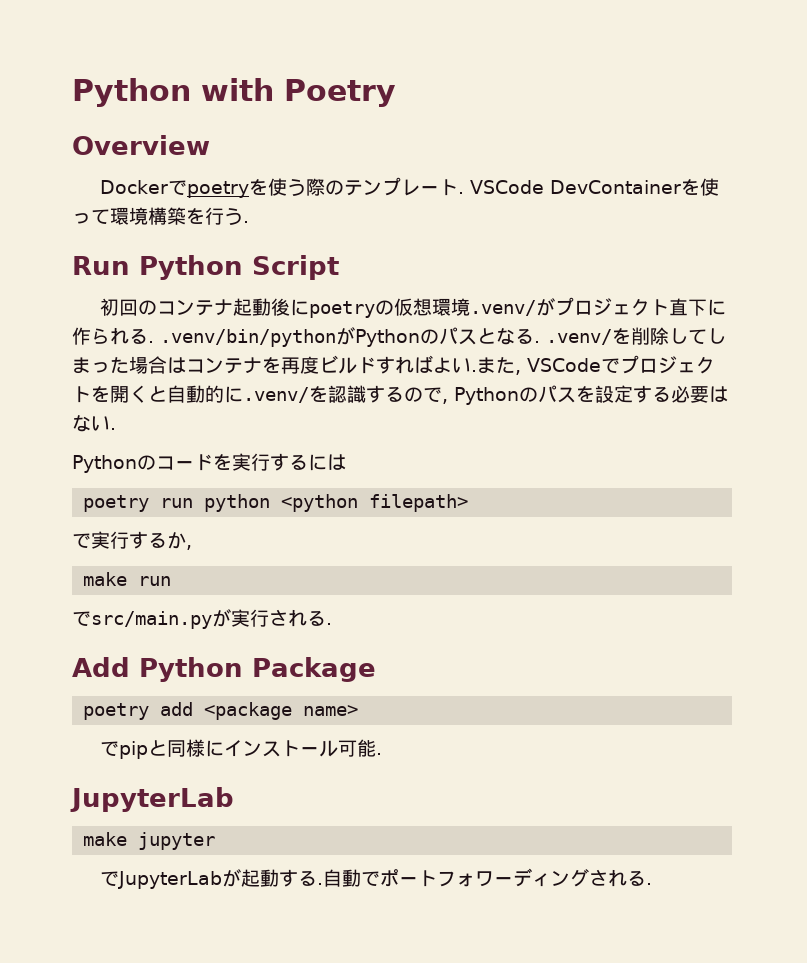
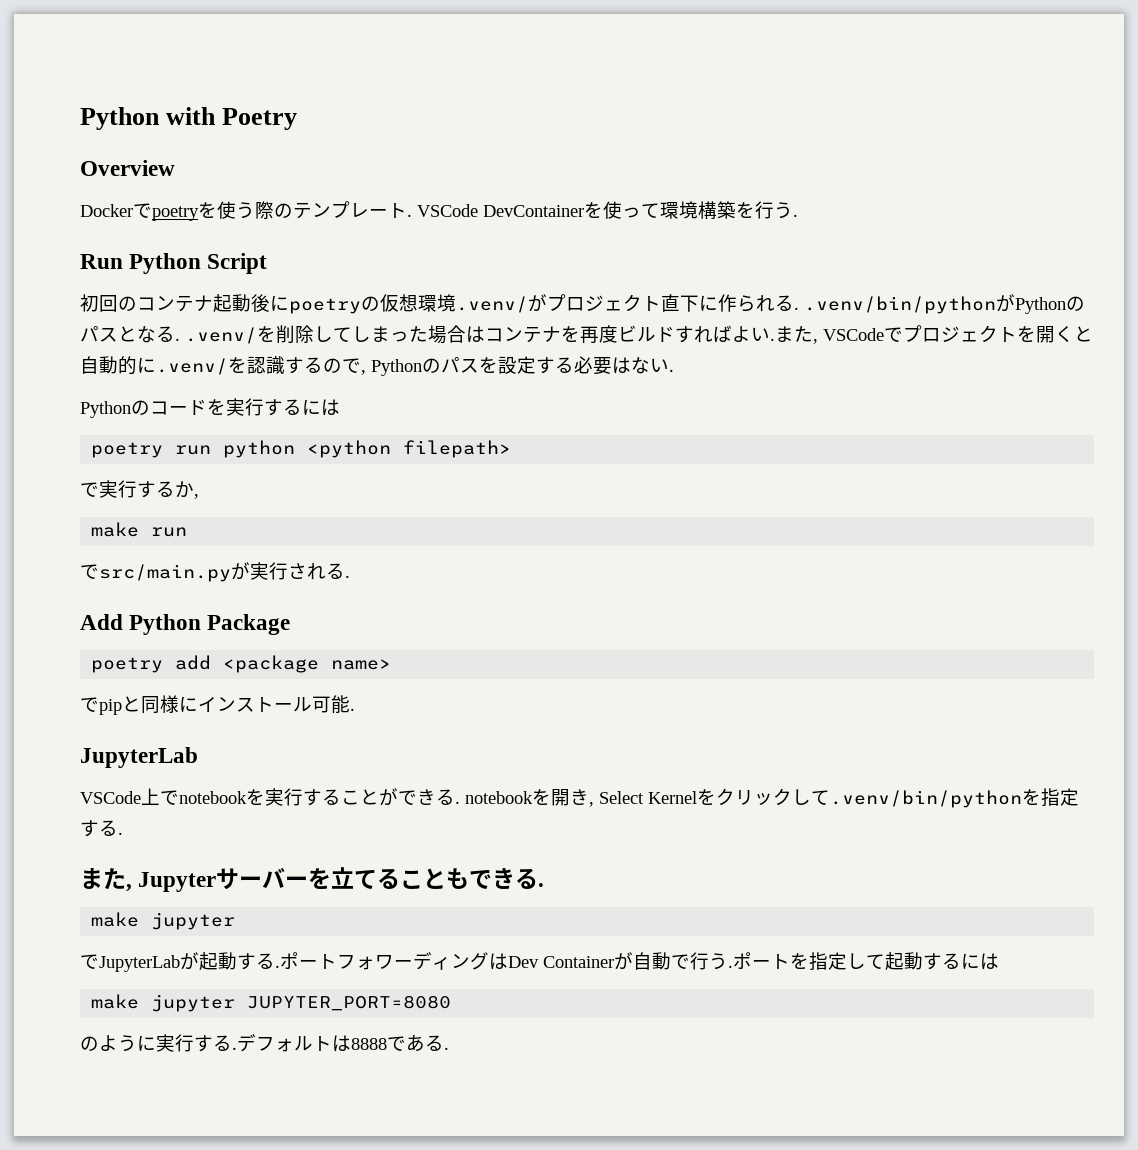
(234, 799) none -> [80,788,1079,808] [80,820,123,837] [80,867,545,892] // VSCode上でnotebookを実行することができる. notebookを開き, Select Kernelをクリックして.venv/bin/pythonを指定する. // また, Jupyterサーバーを立てることもできる.
[323,869,381,887] 自動で -> (280, 966) none
[589,869,628,887] され -> [489,952,999,971] [91,994,452,1012] [80,1034,425,1052] はDev Containerが自動で行う.ポートを指定して起動するには // make jupyter JUPYTER_PORT=8080 // のように実行する.デフォルトは8888であ

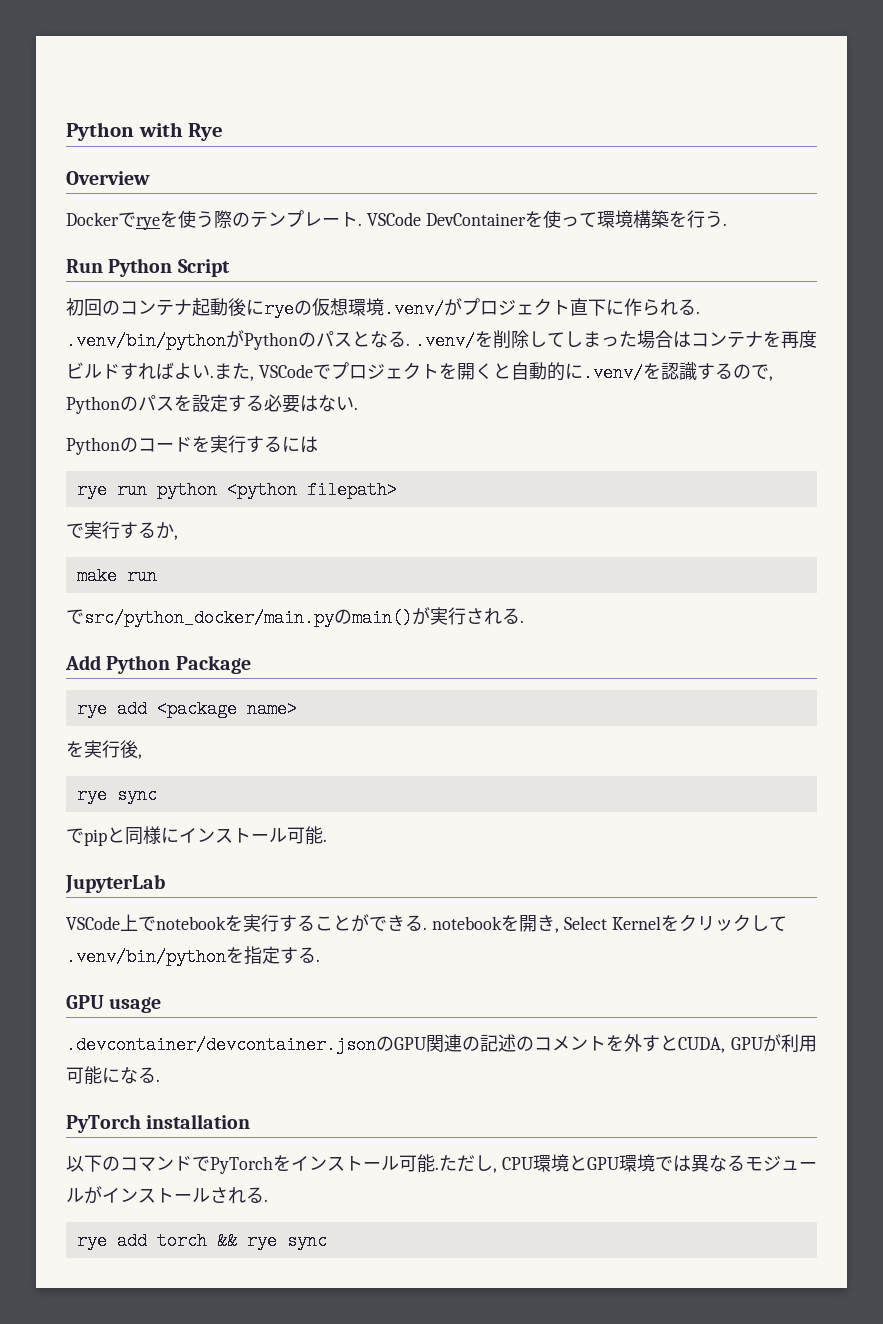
[222,108,298,130] Poetry -> [188,123,224,141] Rye
[152,206,199,221] poetry -> [136,217,160,230] rye
[289,298,361,314] poetry -> [264,300,294,318] rye
[91,442,164,458] poetry -> [76,481,107,499] rye
[99,564,231,582] src/main.py -> [84,609,412,627] src/python_docker/main.pyのmain()
[91,657,164,673] poetry -> [76,700,107,718] rye
(392, 664) none -> [66,740,142,759] [76,786,157,804] // を実行後, // rye sync
[80,867,545,892] [91,912,236,930] [80,952,999,972] [91,994,452,1012] [80,1034,449,1052] また, Jupyterサーバーを立てることもできる. // make jupyter // でJupyterLabが起動する.ポートフォワーディングはDev Containerが自動で行う.ポートを指定して起動するには // make jupyter JUPYTER_PORT=8080 // のように実行する.デフォルトは8888である. -> [66,995,162,1013] [66,1034,817,1054] [66,1066,160,1085] [66,1114,251,1133] [66,1154,817,1174] [66,1186,268,1204] [76,1232,327,1250] GPU usage // .devcontainer/devcontainer.jsonのGPU関連の記述のコメントを外すとCUDA, GPUが利用可能になる. // PyTorch installation // 以下のコマンドでPyTorchをインストール可能.ただし, CPU環境とGPU環境では異なるモジュールがインストールされる. // rye add torch && rye sync

